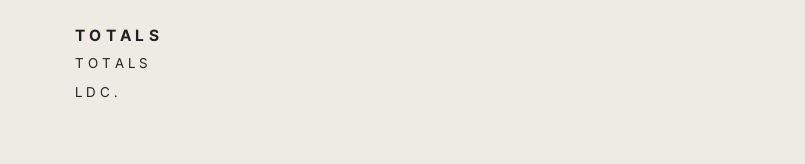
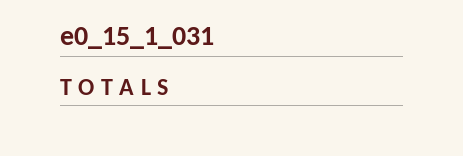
[75,29,159,42] [75,57,148,69] [75,86,118,98] T O T A L S // T O T A L S // L D C . -> [60,27,214,49] [60,79,169,95] e0_15_1_031 // T O T A L S

